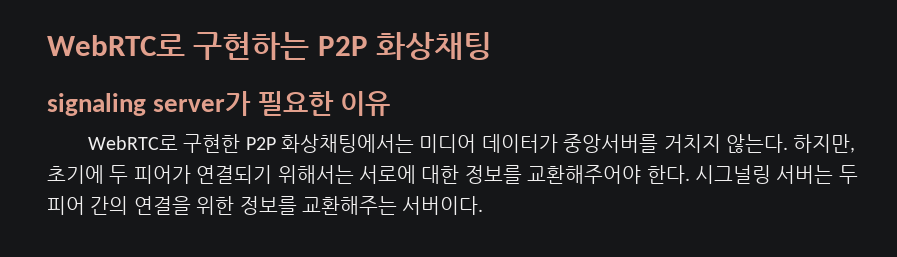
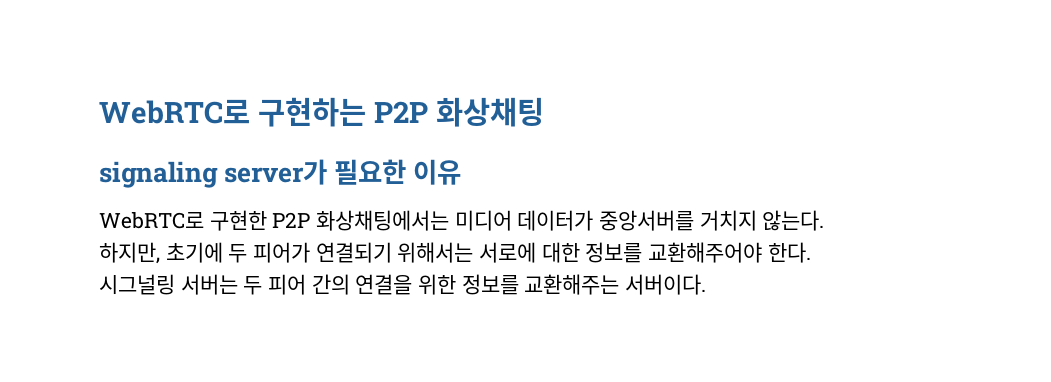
(788, 143) none -> (825, 220) //
(690, 174) none -> (811, 252) //

